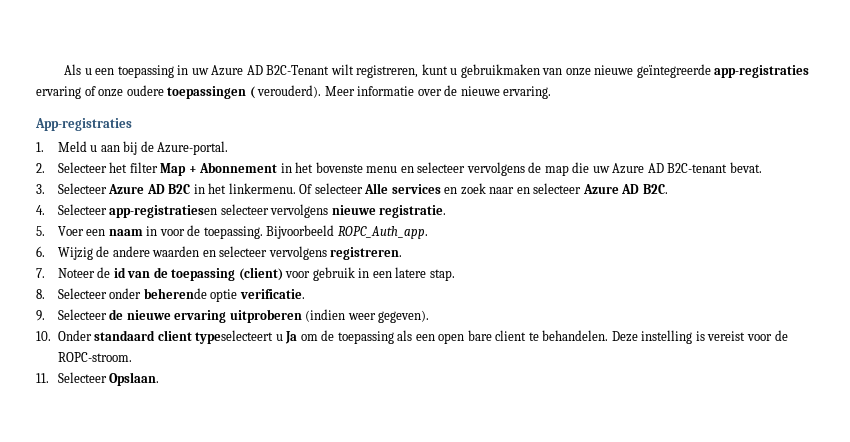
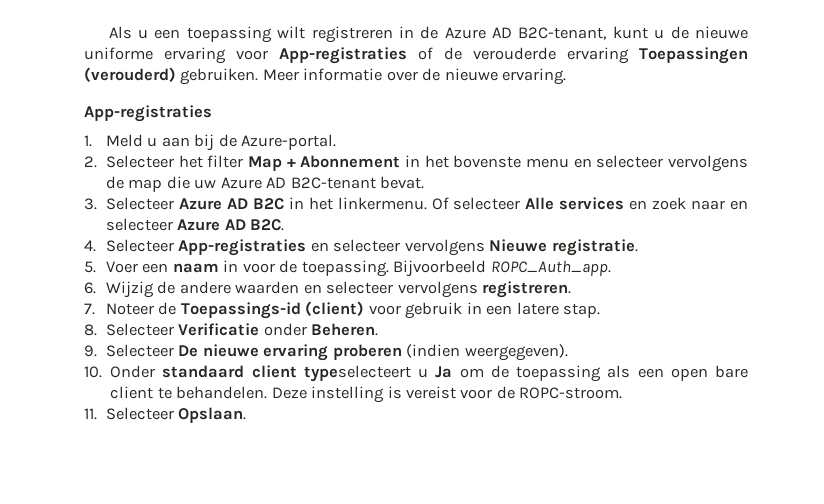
[177,64,810,78] [36,85,322,99] in uw Azure AD B2C-Tenant wilt registreren, kunt u gebruikmaken van onze nieuwe geïntegreerde app-registraties ervaring of onze oudere toepassingen ( verouderd). -> [277,26,748,43] [84,47,748,64] [84,67,259,85] wilt registreren in de Azure AD B2C-tenant, kunt u de nieuwe uniforme ervaring voor App-registraties of de verouderde ervaring Toepassingen (verouderd) gebruiken.
[109,204,376,218] app-registratiesen selecteer vervolgens nieuwe -> [178,239,548,256] App-registraties en selecteer vervolgens Nieuwe
[113,267,236,281] id van de toepassing -> [180,302,301,319] Toepassings-id
[109,288,305,302] onder beherende optie verificatie. -> [178,323,379,336] Verificatie onder Beheren.
[109,309,124,320] de -> [178,345,199,357] De
[229,309,430,323] uitproberen (indien weer gegeven). -> [332,344,568,361] proberen (indien weergegeven).

